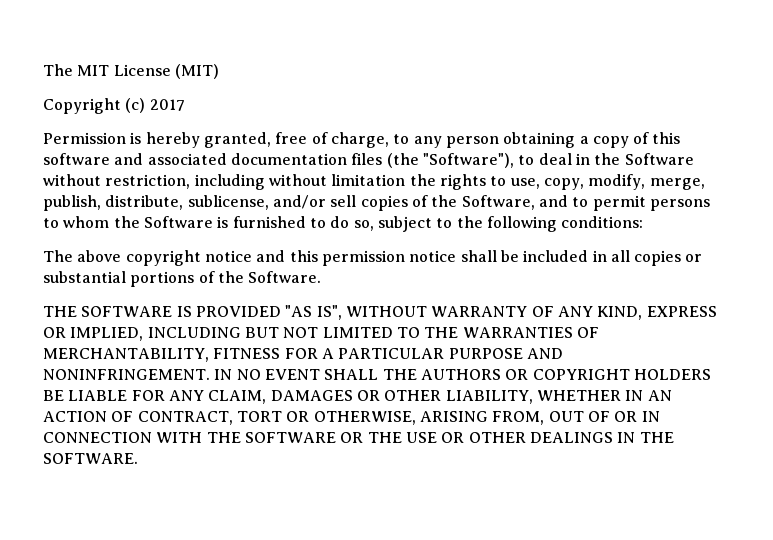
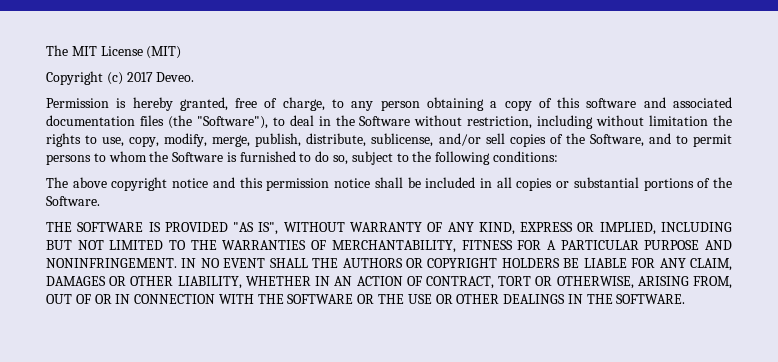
(185, 105) none -> [156,72,195,82] Deveo.

